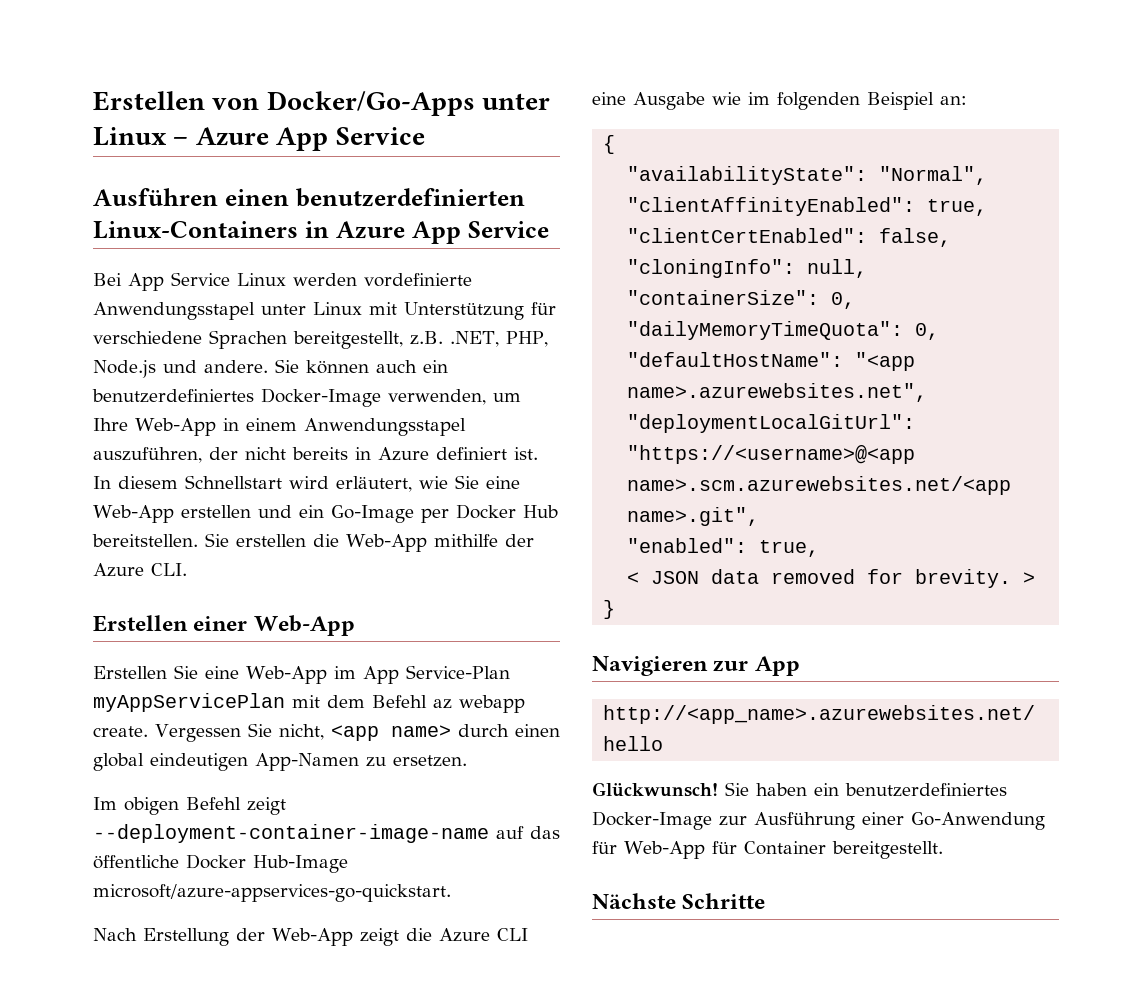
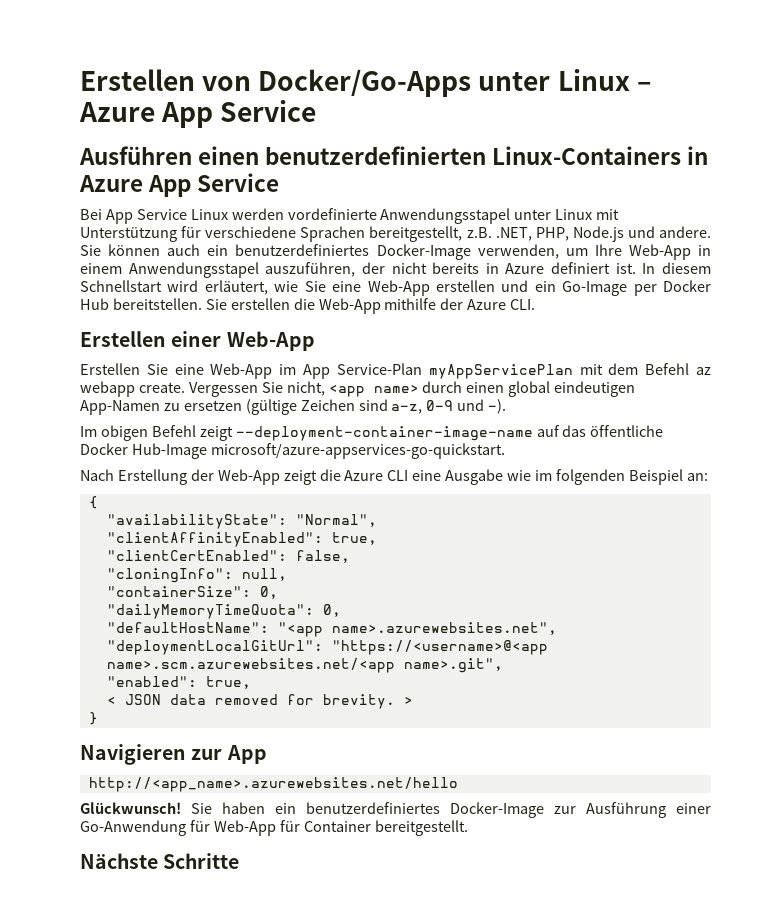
[393,755,467,767] ersetzen. -> [183,399,507,415] ersetzen (gültige Zeichen sind a-z, 0-9 und -).

